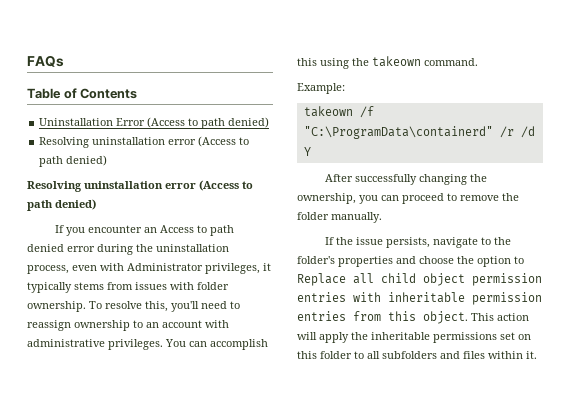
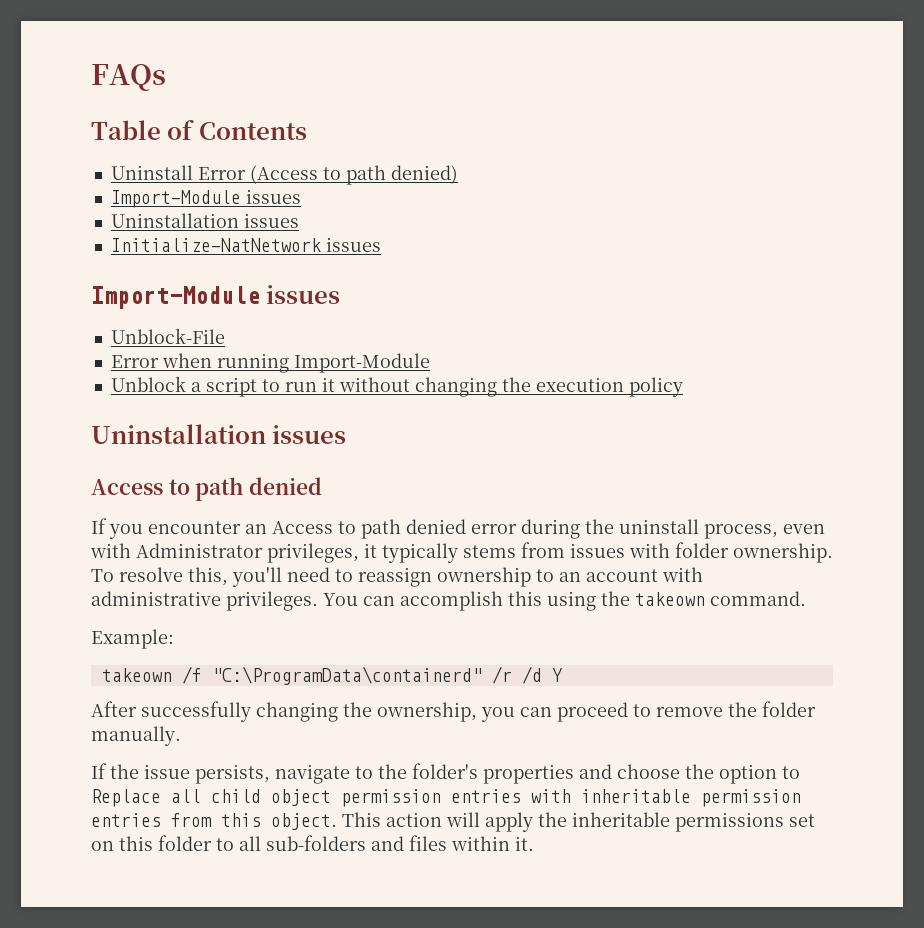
[39,118,114,126] Uninstallation -> [110,165,193,180] Uninstall
[39,136,250,148] [39,155,108,167] [27,180,253,192] [27,199,96,211] Resolving uninstallation error (Access to path denied) // Resolving uninstallation error (Access to path denied) -> [110,189,301,208] [110,213,299,228] [110,237,381,252] [91,285,341,309] [110,328,225,344] [110,353,430,373] [110,376,683,397] [91,424,347,444] [91,477,323,501] Import-Module issues // Uninstallation issues // Initialize-NatNetwork issues // Import-Module issues // Unblock-File // Error when running Import-Module // Unblock a script to run it without changing the execution policy // Uninstallation issues // Access to path denied
[156,244,229,252] uninstallation -> [619,519,699,534] uninstall
[382,351,437,359] subfolders -> [266,835,366,851] sub-folders

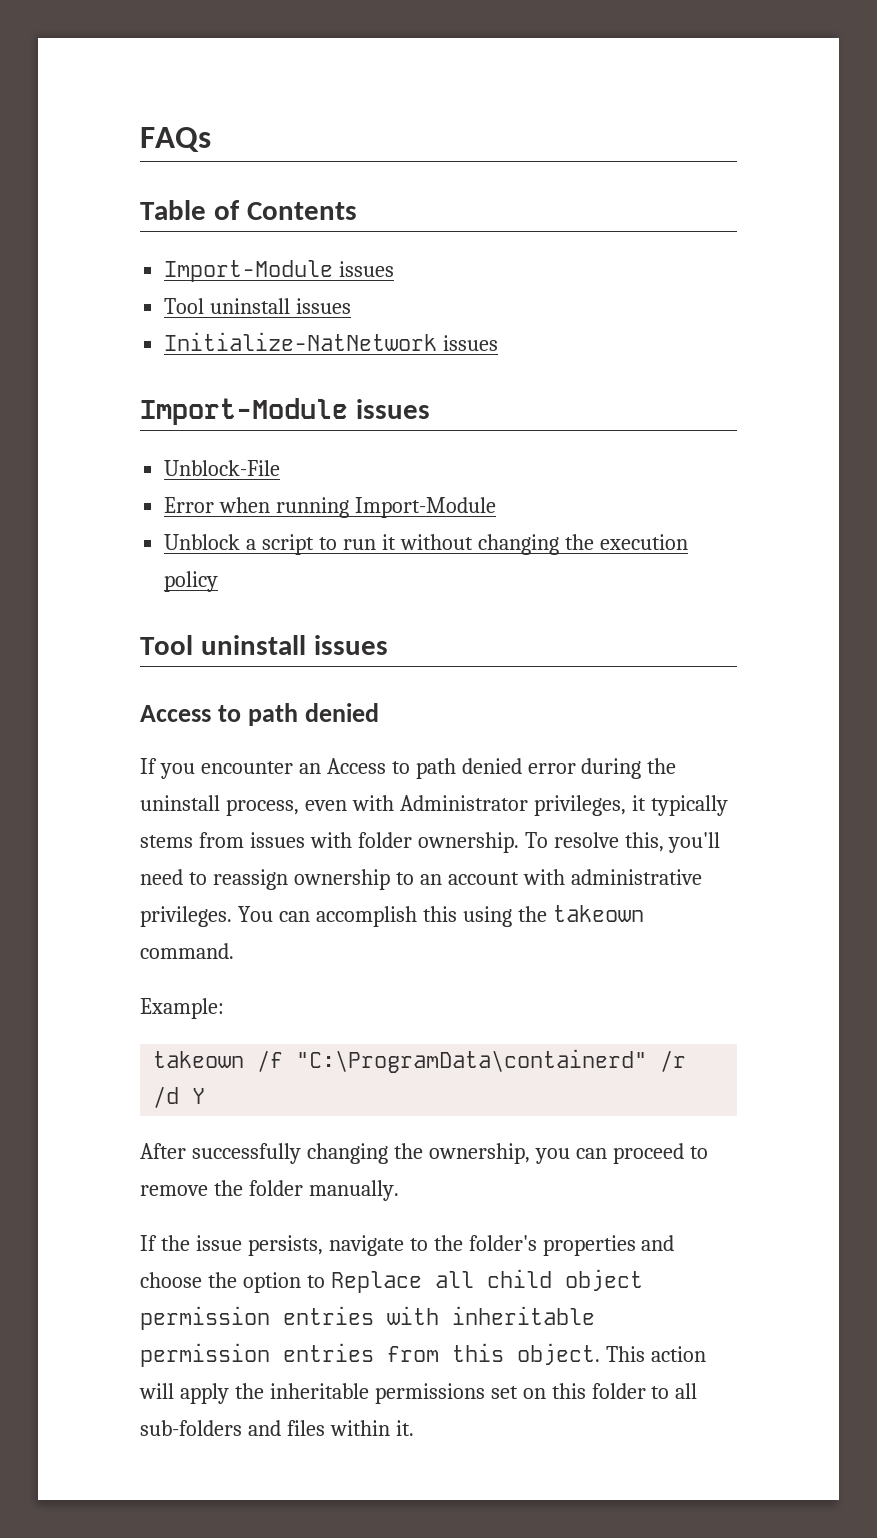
[110,165,458,185] [110,189,301,208] [110,213,239,228] // Uninstall Error (Access to path denied) // Import-Module issues // Uninstallation -> [164,260,395,282] [164,298,291,314] // Import-Module issues // Tool uninstall
[91,424,266,444] Uninstallation -> [140,635,306,655] Tool uninstall

